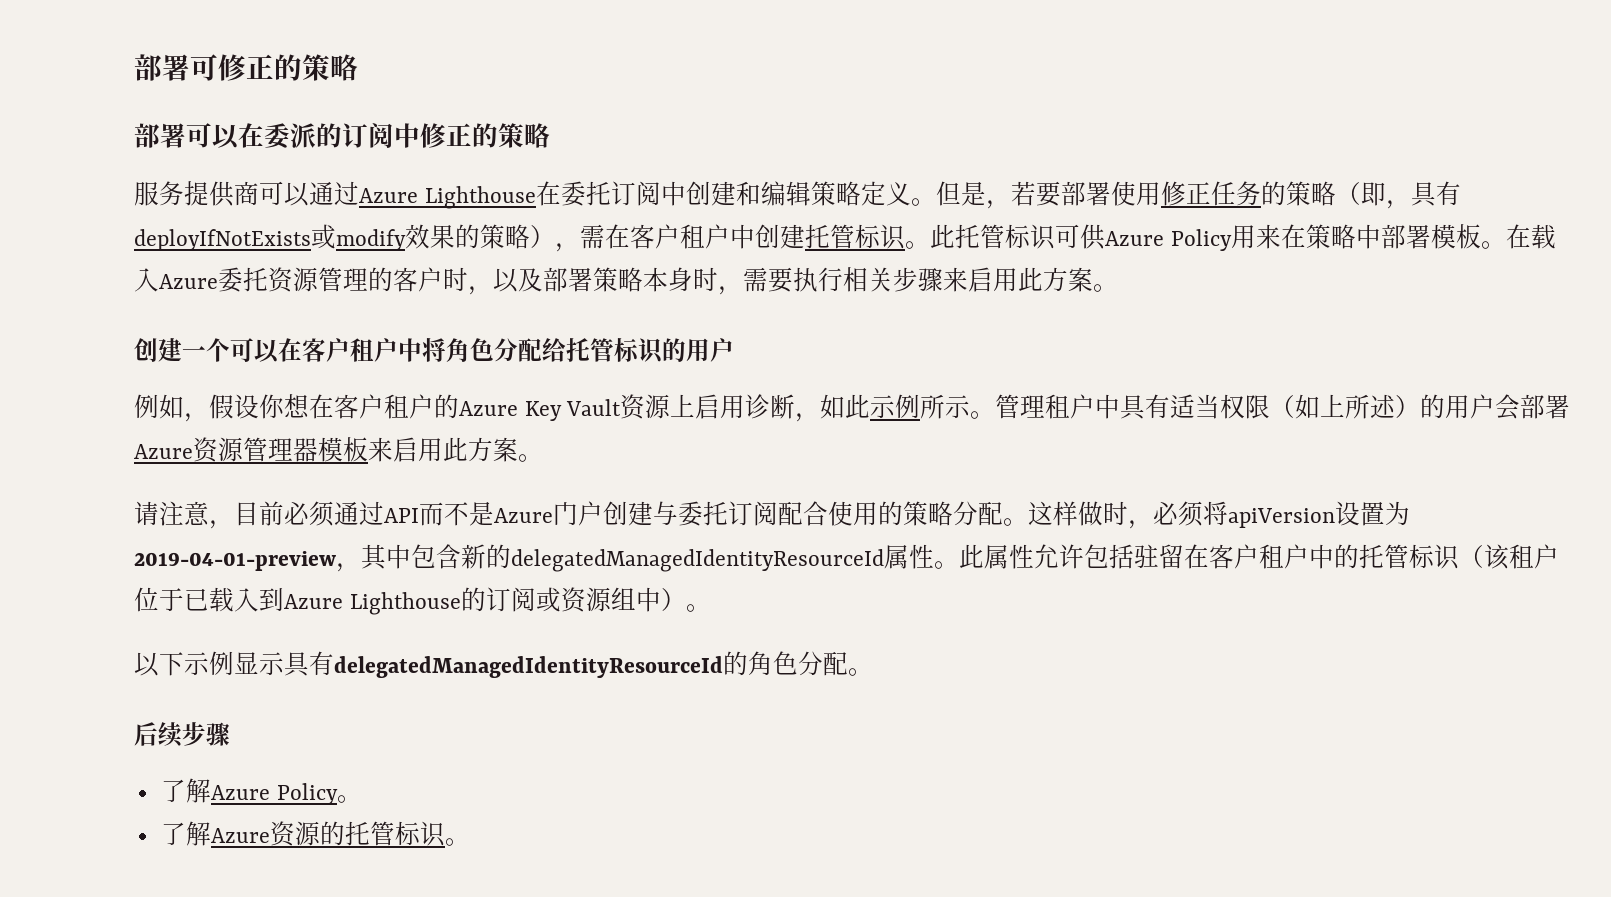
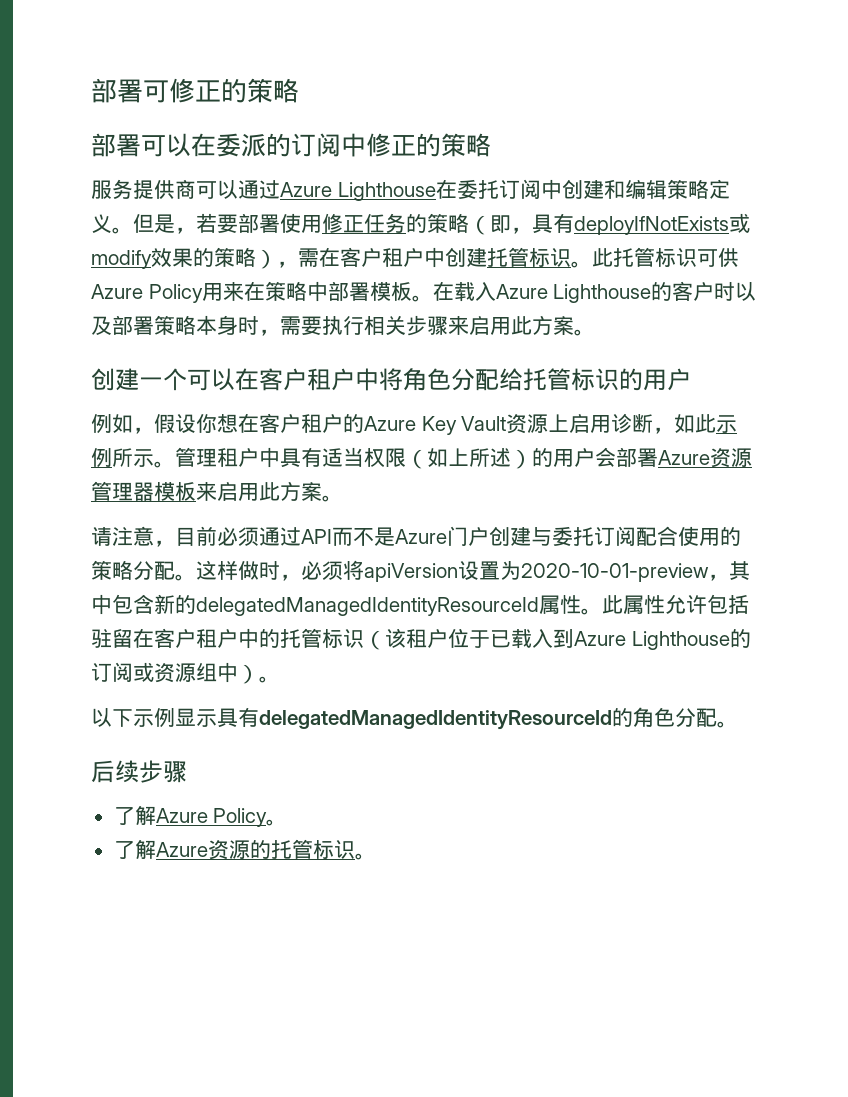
[218,267,368,293] 委托资源管理 -> [553,284,652,303] Lighthouse
[468,286,493,295] ， -> (736, 291) none
[134,551,336,571] 2019-04-01-preview -> [521,563,709,582] 2020-10-01-preview

